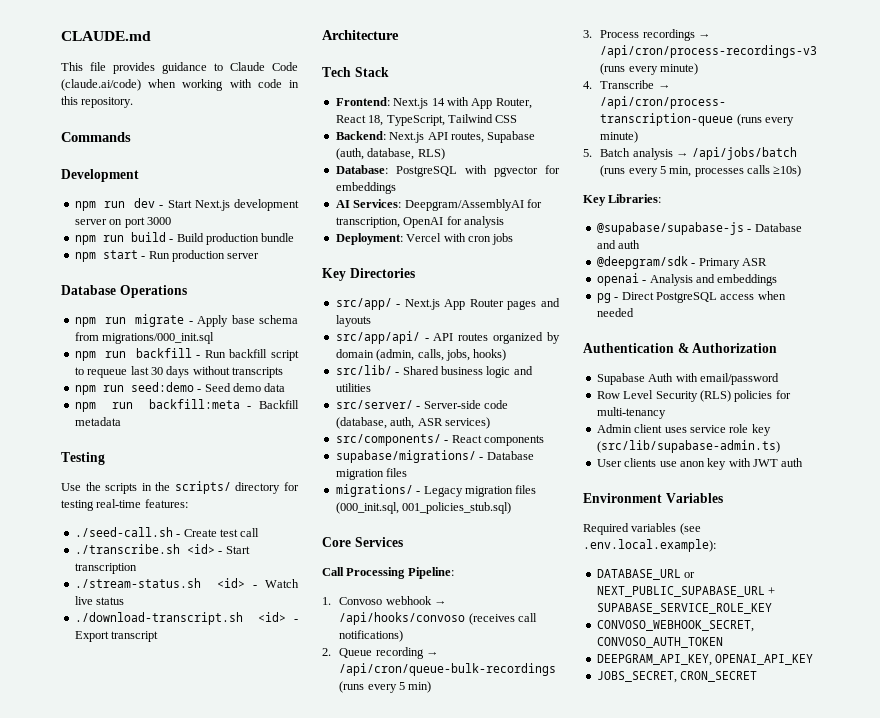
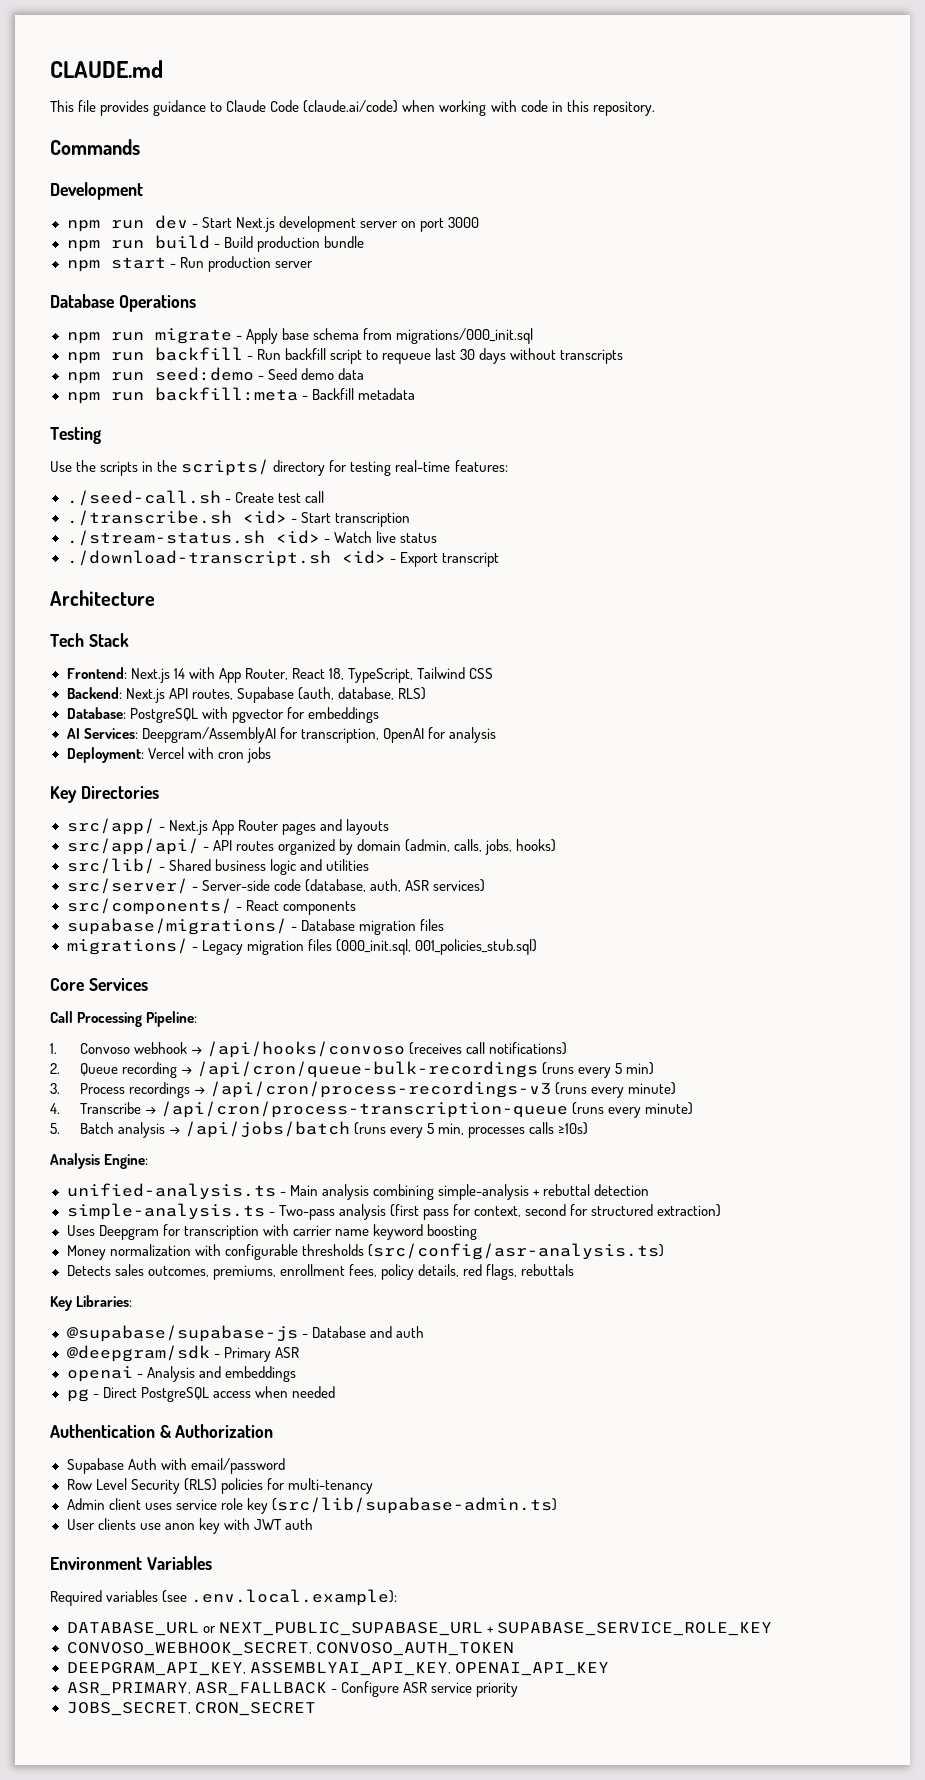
(802, 171) none -> [50,1153,149,1169] [66,1183,649,1200] [66,1203,722,1220] [66,1224,477,1240] [66,1243,664,1260] [66,1264,575,1280] // Analysis Engine: // unified-analysis.ts - Main analysis combining simple-analysis + rebuttal detection // simple-analysis.ts - Two-pass analysis (first pass for context, second for structured extraction) // Uses Deepgram for transcription with carrier name keyword boosting // Money normalization with configurable thresholds (src/config/asr-analysis.ts) // Detects sales outcomes, premiums, enrollment fees, policy details, red flags, rebuttals
(712, 660) none -> [249,1662,451,1676] ASSEMBLYAI_API_KEY,
(814, 659) none -> [66,1681,518,1697] // ASR_PRIMARY, ASR_FALLBACK - Configure ASR service priority

